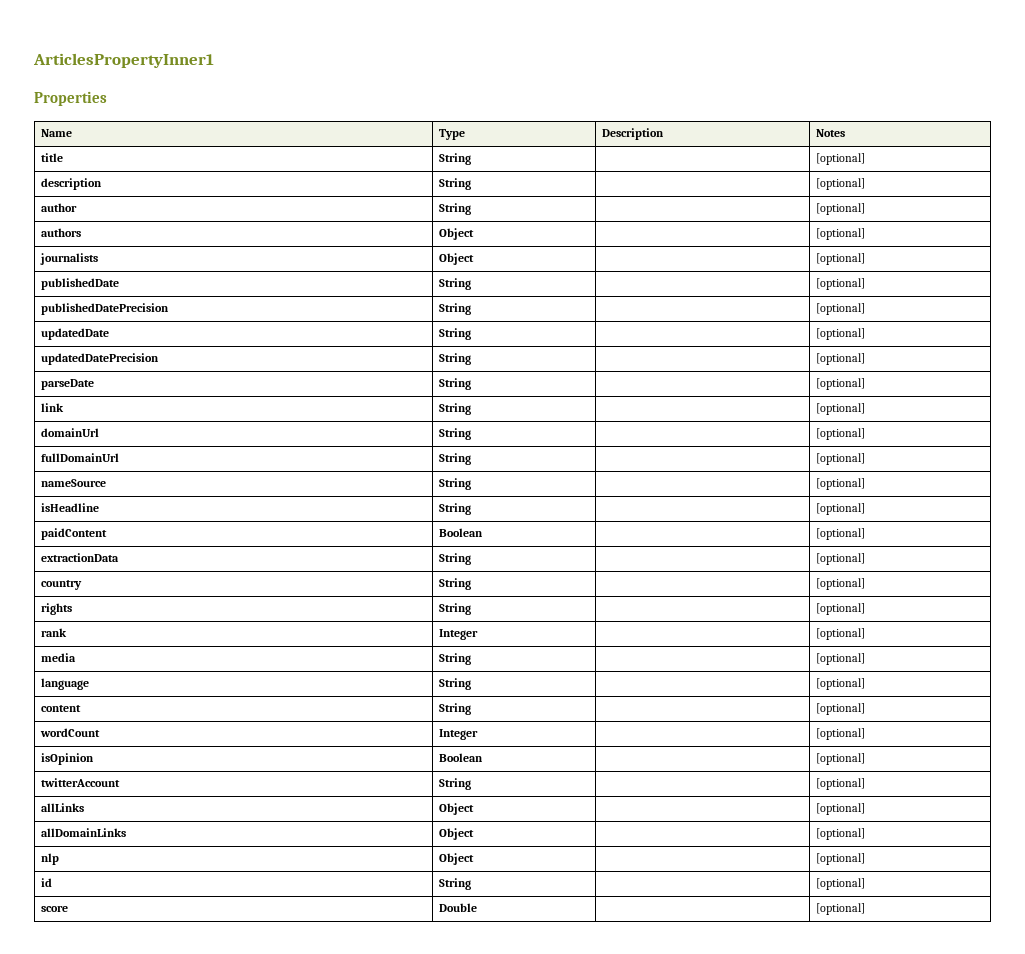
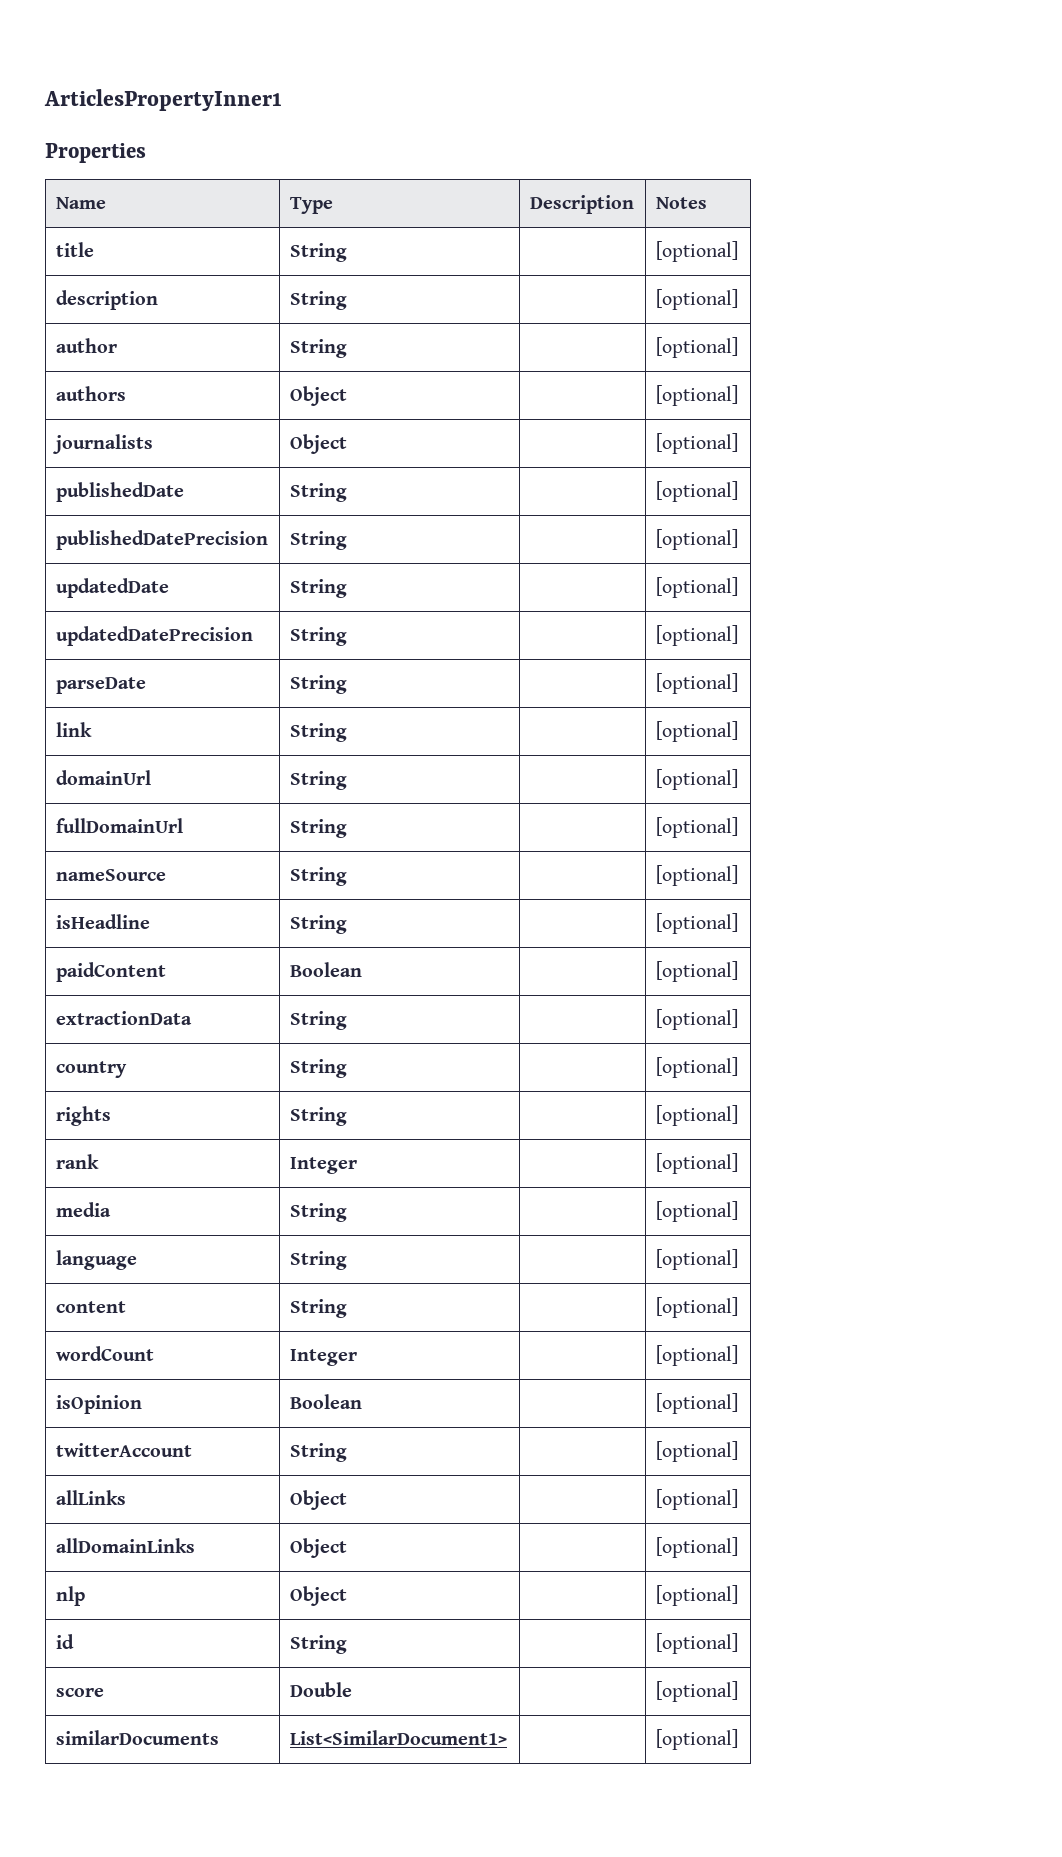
(866, 909) none -> [55,1730,219,1745] [289,1730,507,1745] [655,1729,738,1750] // similarDocuments | List<SimilarDocument1> | | [optional]

